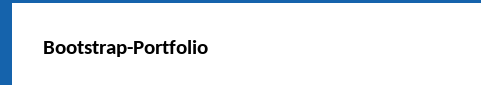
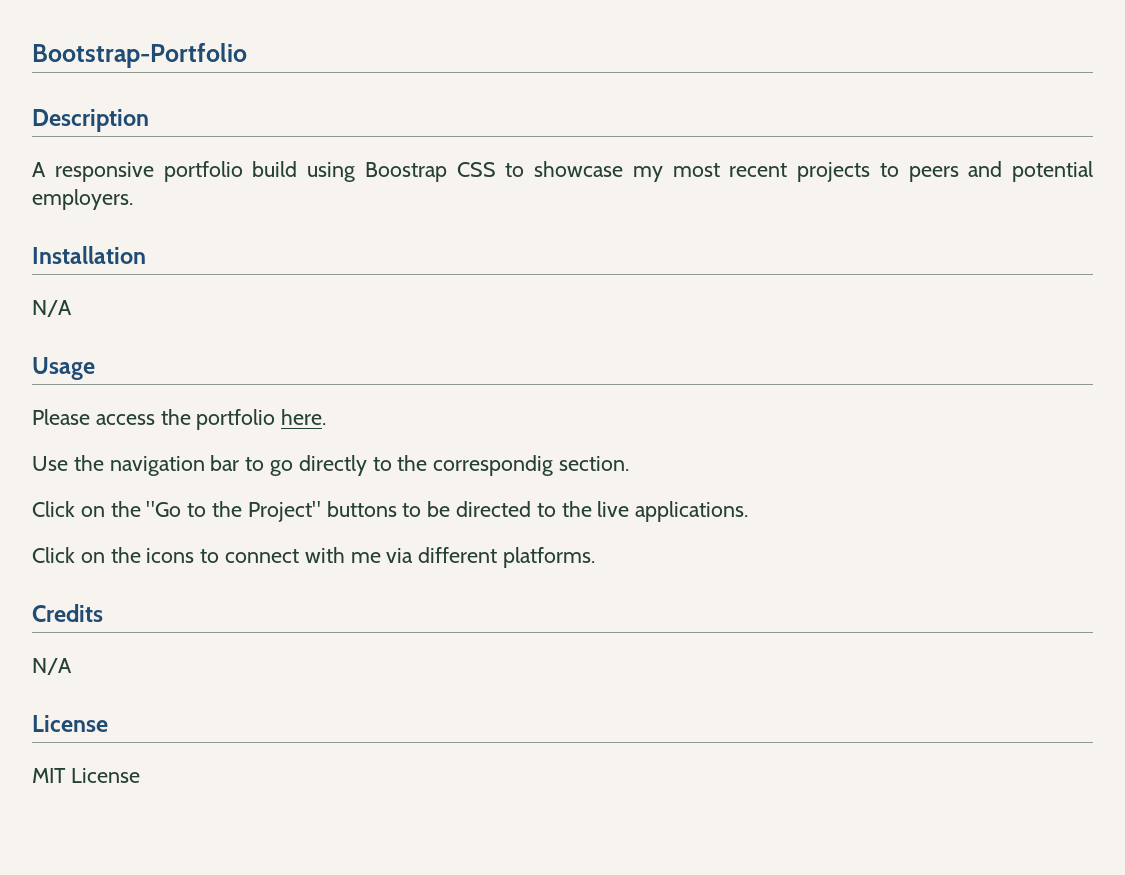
(208, 48) none -> [32,109,149,132] [32,161,1093,182] [32,189,133,210] [32,246,146,264] [32,300,72,317] [32,357,95,380] [32,409,327,430] [32,455,630,476] [32,501,749,522] [32,547,596,568] [32,604,103,622] [32,658,72,675] [32,715,108,732] [32,768,140,783] // Description // A responsive portfolio build using Boostrap CSS to showcase my most recent projects to peers and potential employers. // Installation // N/A // Usage // Please access the portfolio here. // Use the navigation bar to go directly to the correspondig section. // Click on the "Go to the Project" buttons to be directed to the live applications. // Click on the icons to connect with me via different platforms. // Credits // N/A // License // MIT License

